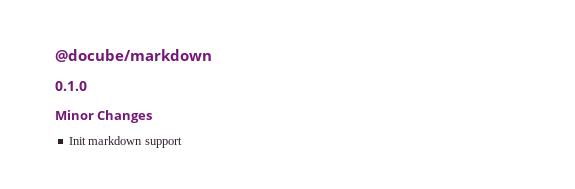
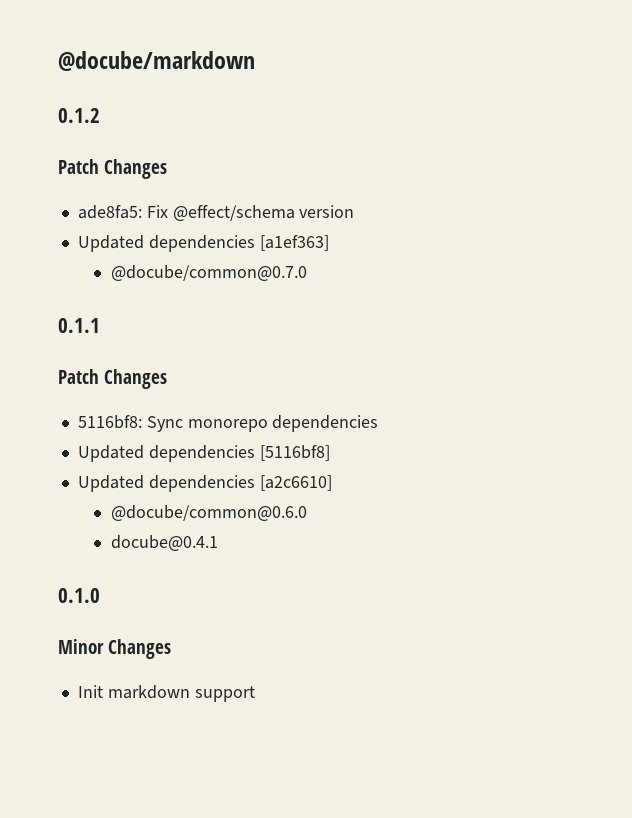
(212, 55) none -> [58,108,100,123] [58,159,167,179] [77,205,355,221] [77,235,329,252] [110,265,307,281] [58,318,100,333] [58,369,167,389] [77,415,379,432] [77,445,330,462] [77,475,332,492] [110,505,307,521] [110,535,218,551] // 0.1.2 // Patch Changes // ade8fa5: Fix @effect/schema version // Updated dependencies [a1ef363] // @docube/common@0.7.0 // 0.1.1 // Patch Changes // 5116bf8: Sync monorepo dependencies // Updated dependencies [5116bf8] // Updated dependencies [a2c6610] // @docube/common@0.6.0 // docube@0.4.1

